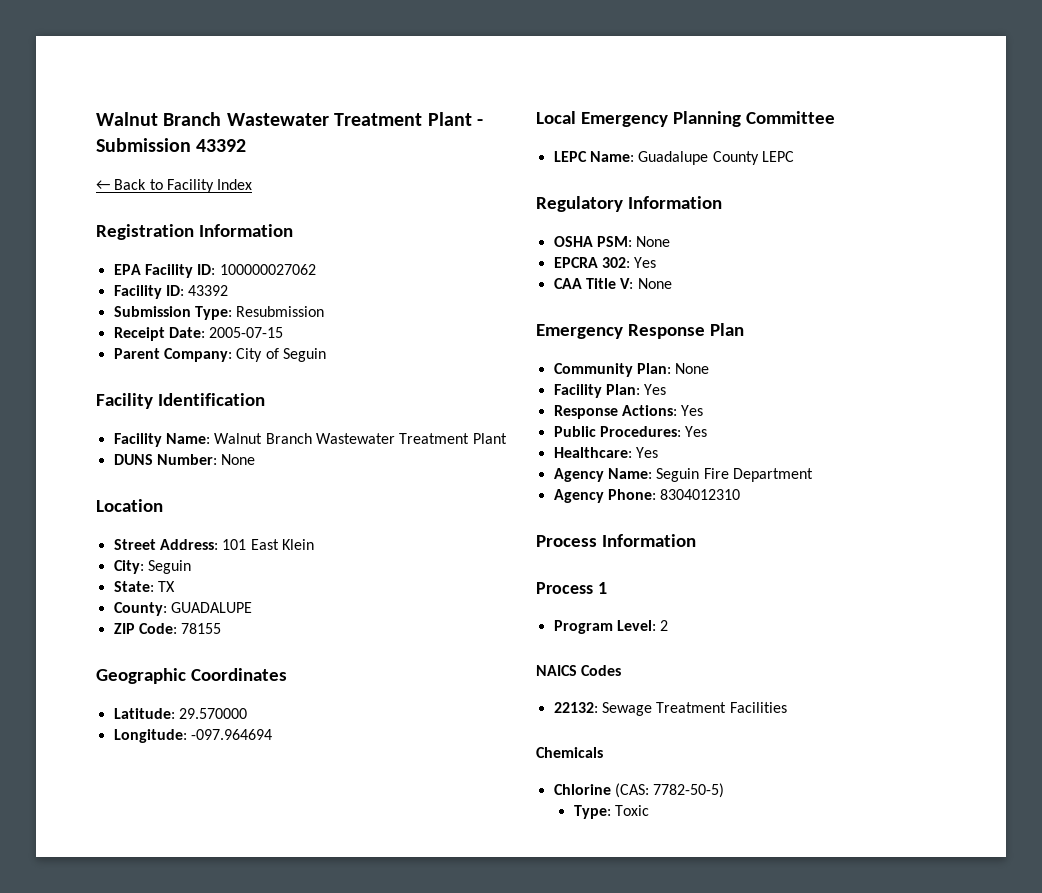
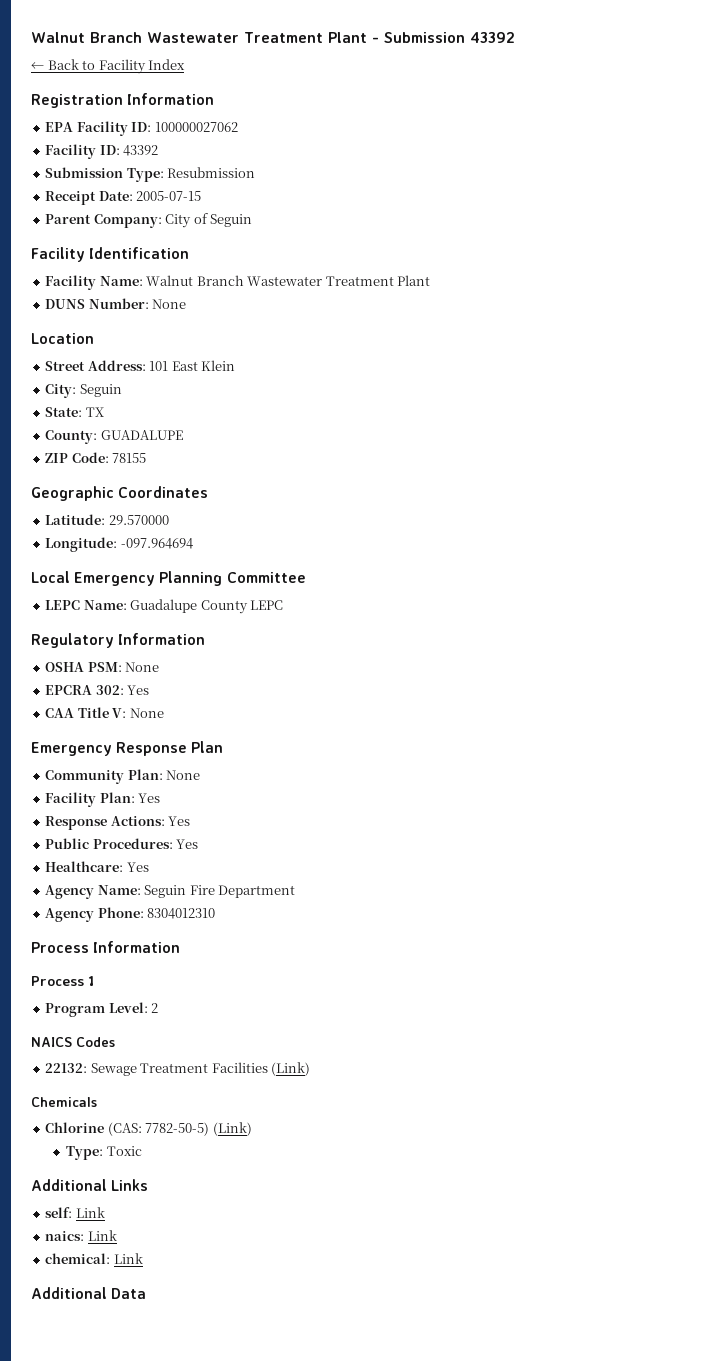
(787, 707) none -> [271,1062,311,1076] (Link)
(725, 790) none -> [212,1122,252,1136] (Link)
(650, 810) none -> [31,1179,149,1191] [45,1207,105,1218] [45,1230,117,1241] [45,1253,143,1264] [31,1287,147,1299] // Additional Links // self: Link // naics: Link // chemical: Link // Additional Data

